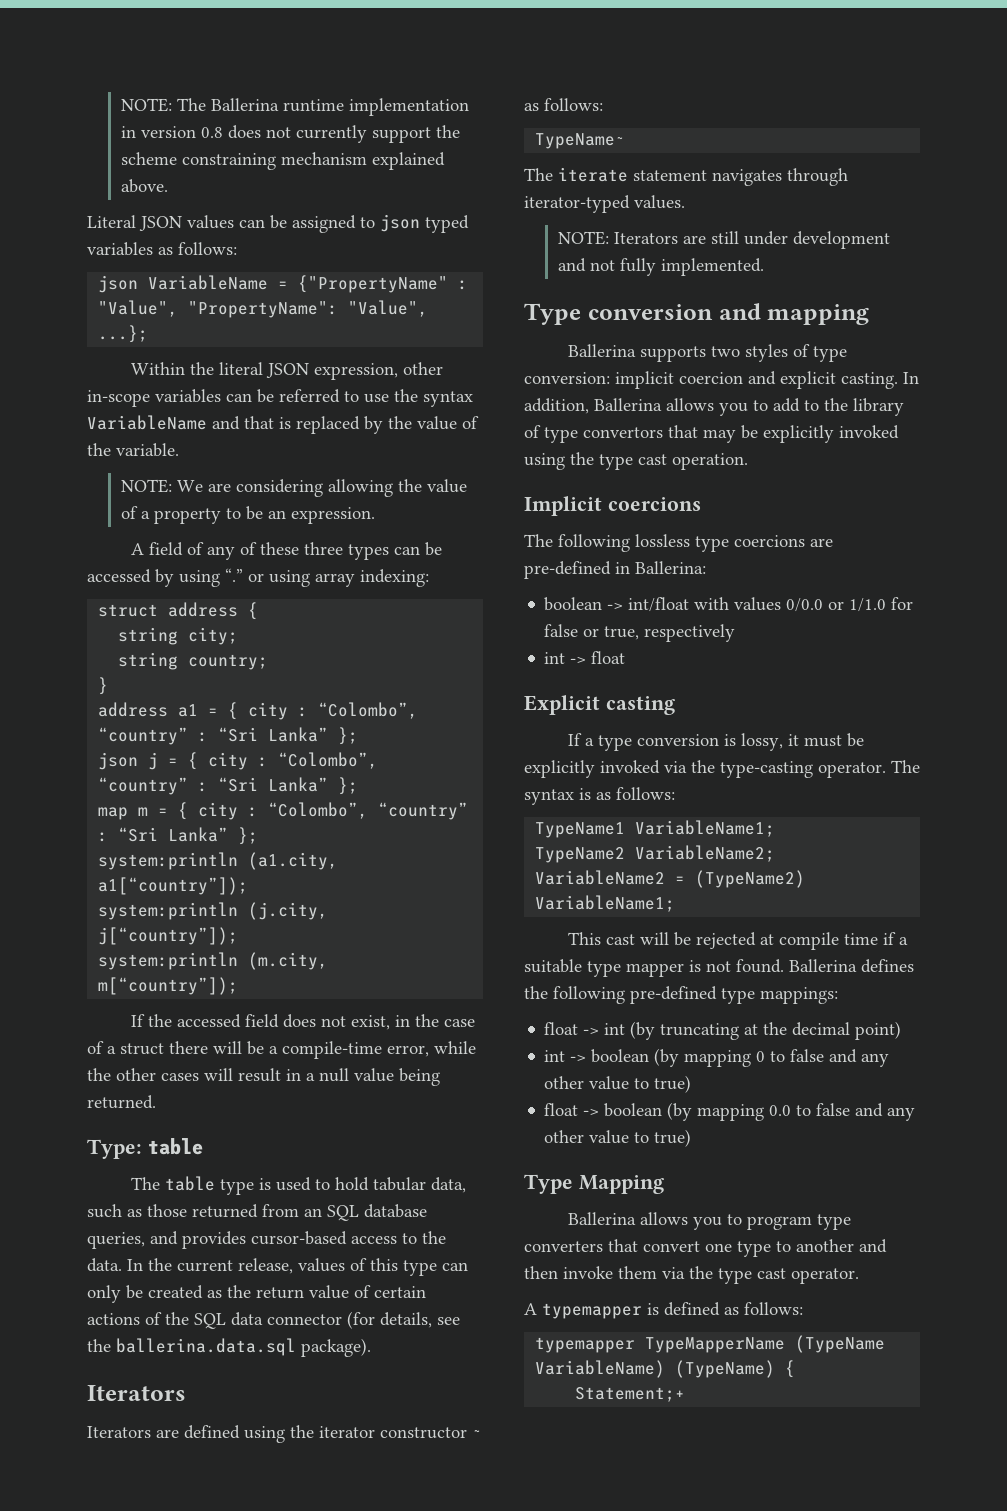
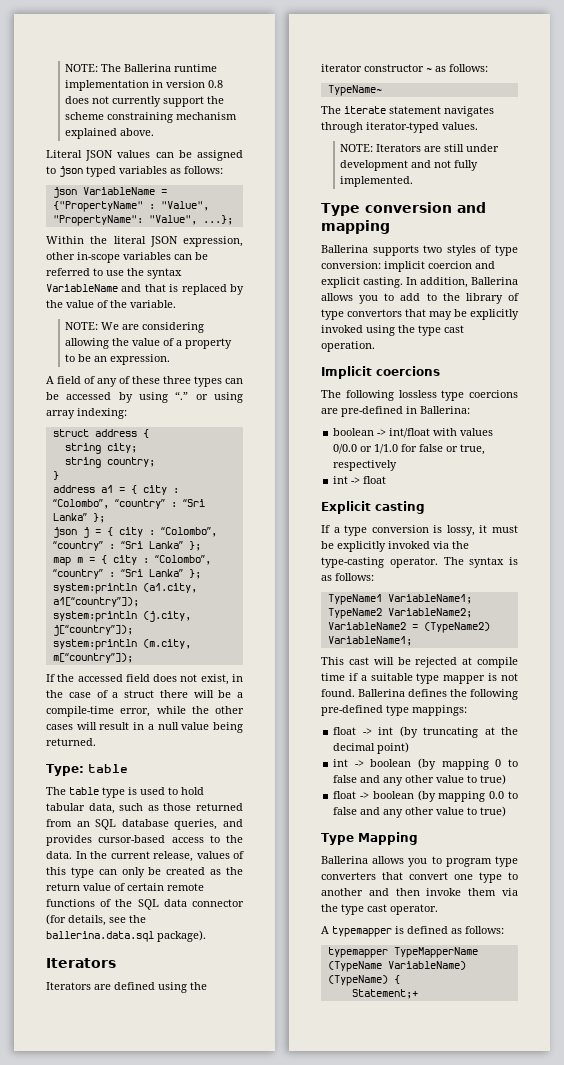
[87,1313,140,1325] actions -> [167,883,204,891] [46,899,95,907] remote functions

